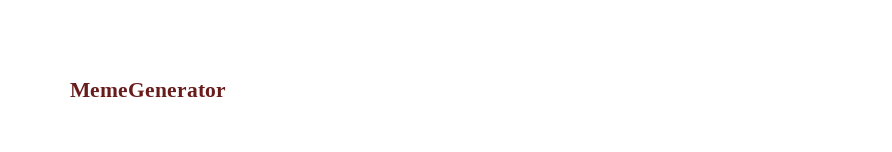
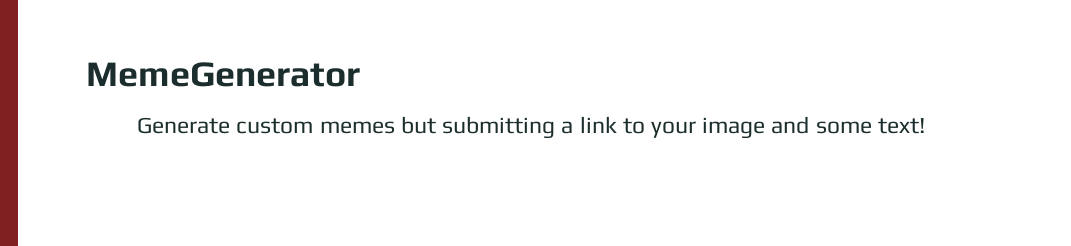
(226, 90) none -> [137,116,925,139] // Generate custom memes but submitting a link to your image and some text!

